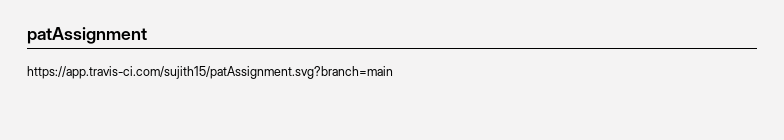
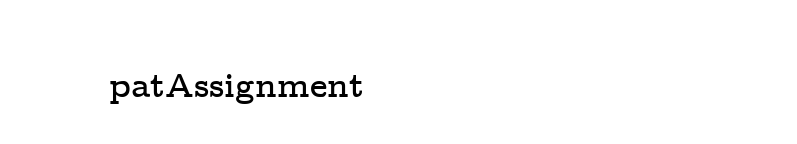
[27,66,393,79] // https://app.travis-ci.com/sujith15/patAssignment.svg?branch=main -> (364, 89) none

